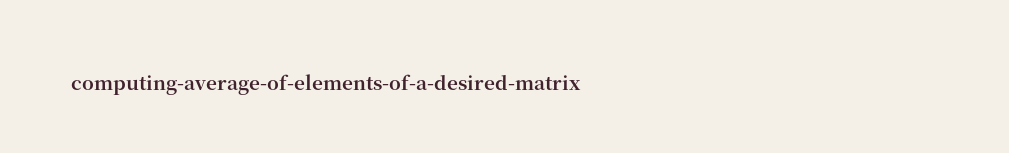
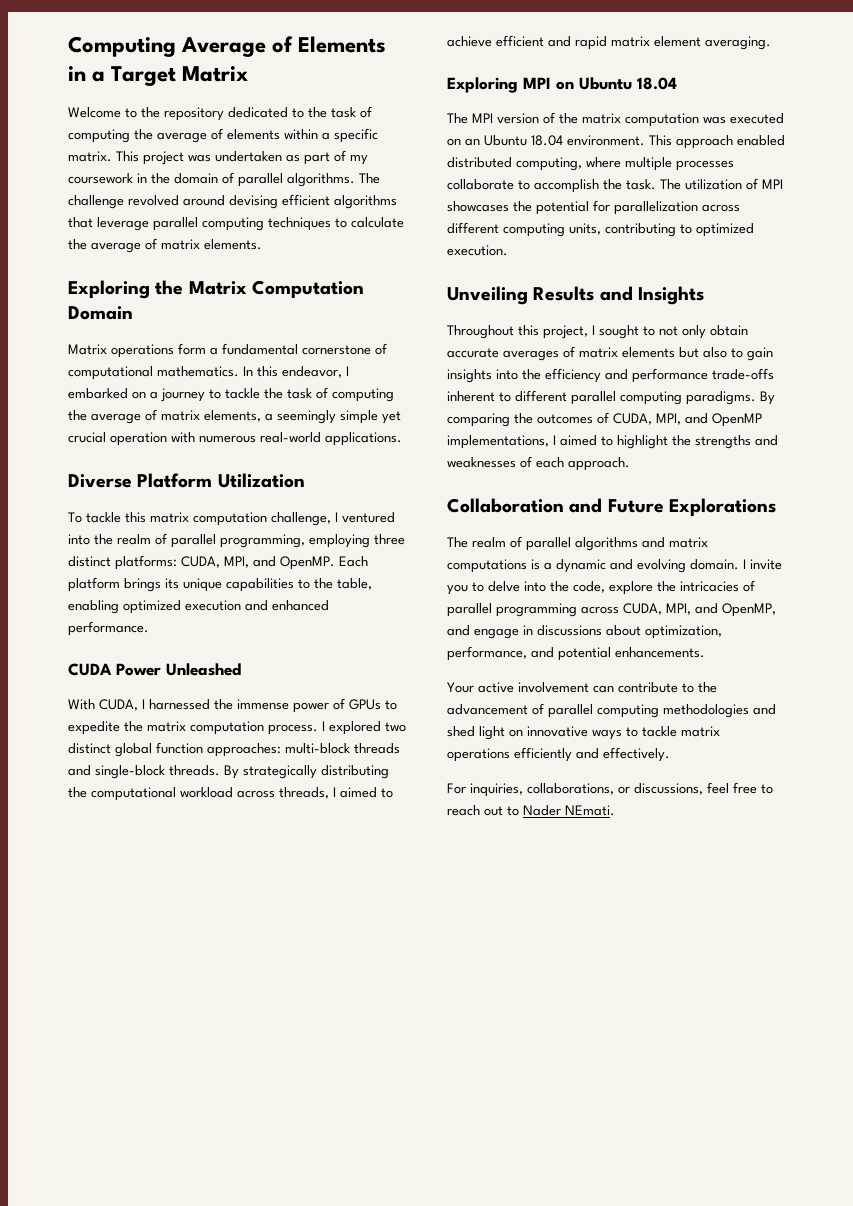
[71,74,581,95] computing-average-of-elements-of-a-desired-matrix -> [68,36,387,57] [68,66,249,86] [68,106,372,121] [68,128,378,143] [68,150,368,165] [68,172,380,187] [68,194,397,209] [68,217,404,231] [68,238,262,253] [68,280,364,299] [68,306,133,320] [68,343,387,358] [68,366,349,380] [68,387,394,402] [68,409,401,424] [68,432,402,446] [68,473,305,488] [68,512,395,526] [68,533,405,548] [68,555,368,570] [68,577,372,592] [68,600,329,614] [68,621,149,636] [68,663,241,676] [68,698,397,713] [68,721,406,735] [68,742,400,757] [68,765,389,779] [68,787,393,801] [447,35,771,50] [447,77,677,93] [447,112,784,127] [447,135,785,149] [447,157,734,171] [447,178,783,193] [447,200,740,215] [447,222,754,237] [447,245,508,256] [447,286,704,305] [447,325,748,339] [447,346,773,361] [447,368,774,383] [447,390,775,405] [447,412,762,427] [447,435,778,449] [447,456,630,471] [447,498,776,517] [447,536,708,551] [447,559,782,573] [447,580,755,595] [447,603,776,617] [447,625,722,639] [447,646,705,661] [447,682,717,693] [447,703,776,718] [447,726,720,740] [447,747,670,762] [447,782,773,797] [447,805,615,816] Computing Average of Elements in a Target Matrix // Welcome to the repository dedicated to the task of computing the average of elements within a specific matrix. This project was undertaken as part of my coursework in the domain of parallel algorithms. The challenge revolved around devising efficient algorithms that leverage parallel computing techniques to calculate the average of matrix elements. // Exploring the Matrix Computation Domain // Matrix operations form a fundamental cornerstone of computational mathematics. In this endeavor, I embarked on a journey to tackle the task of computing the average of matrix elements, a seemingly simple yet crucial operation with numerous real-world applications. // Diverse Platform Utilization // To tackle this matrix computation challenge, I ventured into the realm of parallel programming, employing three distinct platforms: CUDA, MPI, and OpenMP. Each platform brings its unique capabilities to the table, enabling optimized execution and enhanced performance. // CUDA Power Unleashed // With CUDA, I harnessed the immense power of GPUs to expedite the matrix computation process. I explored two distinct global function approaches: multi-block threads and single-block threads. By strategically distributing the computational workload across threads, I aimed to achieve efficient and rapid matrix element averaging. // Exploring MPI on Ubuntu 18.04 // The MPI version of the matrix computation was executed on an Ubuntu 18.04 environment. This approach enabled distributed computing, where multiple processes collaborate to accomplish the task. The utilization of MPI showcases the potential for parallelization across different computing units, contributing to optimized execution. // Unveiling Results and Insights // Throughout this project, I sought to not only obtain accurate averages of matrix elements but also to gain insights into the efficiency and performance trade-offs inherent to different parallel computing paradigms. By comparing the outcomes of CUDA, MPI, and OpenMP implementations, I aimed to highlight the strengths and weaknesses of each approach. // Collaboration and Future Explorations // The realm of parallel algorithms and matrix computations is a dynamic and evolving domain. I invite you to delve into the code, explore the intricacies of parallel programming across CUDA, MPI, and OpenMP, and engage in discussions about optimization, performance, and potential enhancements. // Your active involvement can contribute to the advancement of parallel computing methodologies and shed light on innovative ways to tackle matrix operations efficiently and effectively. // For inquiries, collaborations, or discussions, feel free to reach out to Nader NEmati.

